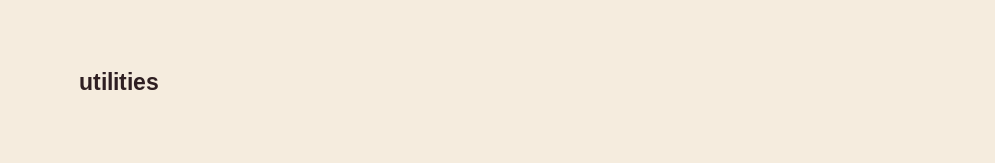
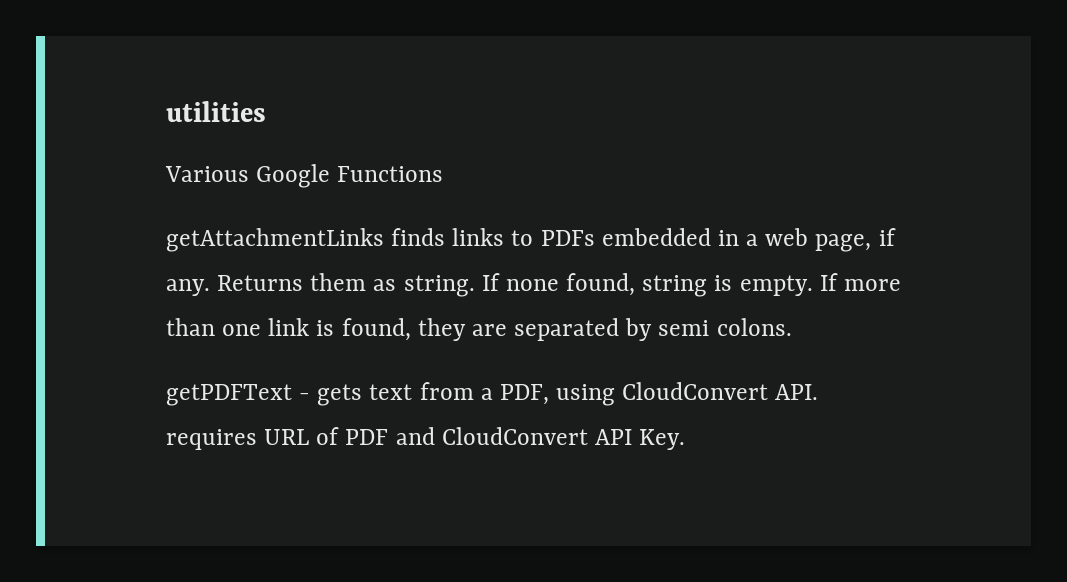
(159, 81) none -> [165,164,444,188] [166,228,896,252] [166,273,901,297] [166,318,792,341] [166,382,819,406] [166,427,686,450] // Various Google Functions // getAttachmentLinks finds links to PDFs embedded in a web page, if any. Returns them as string. If none found, string is empty. If more than one link is found, they are separated by semi colons. // getPDFText - gets text from a PDF, using CloudConvert API. requires URL of PDF and CloudConvert API Key.

